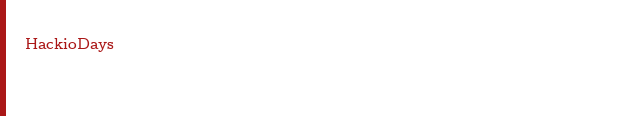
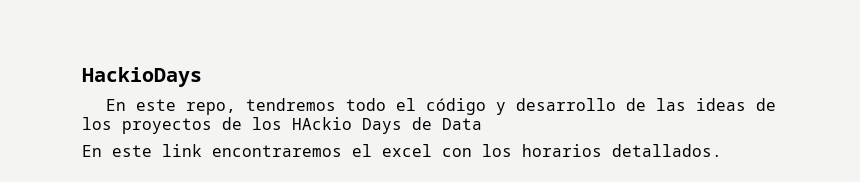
(114, 45) none -> [106,98,777,115] [82,117,482,134] [82,144,722,157] // En este repo, tendremos todo el código y desarrollo de las ideas de los proyectos de los HAckio Days de Data // En este link encontraremos el excel con los horarios detallados.

